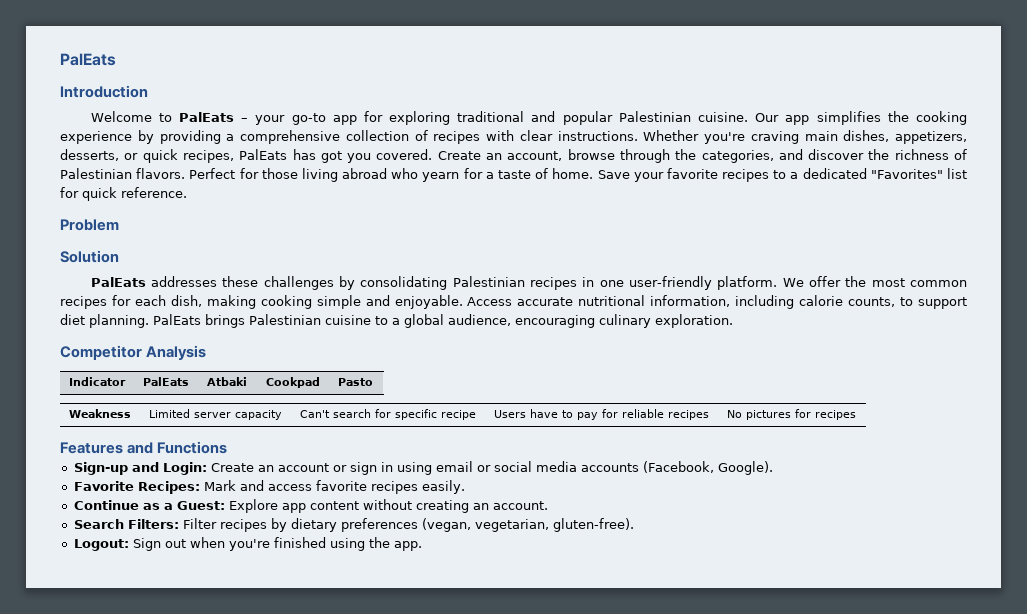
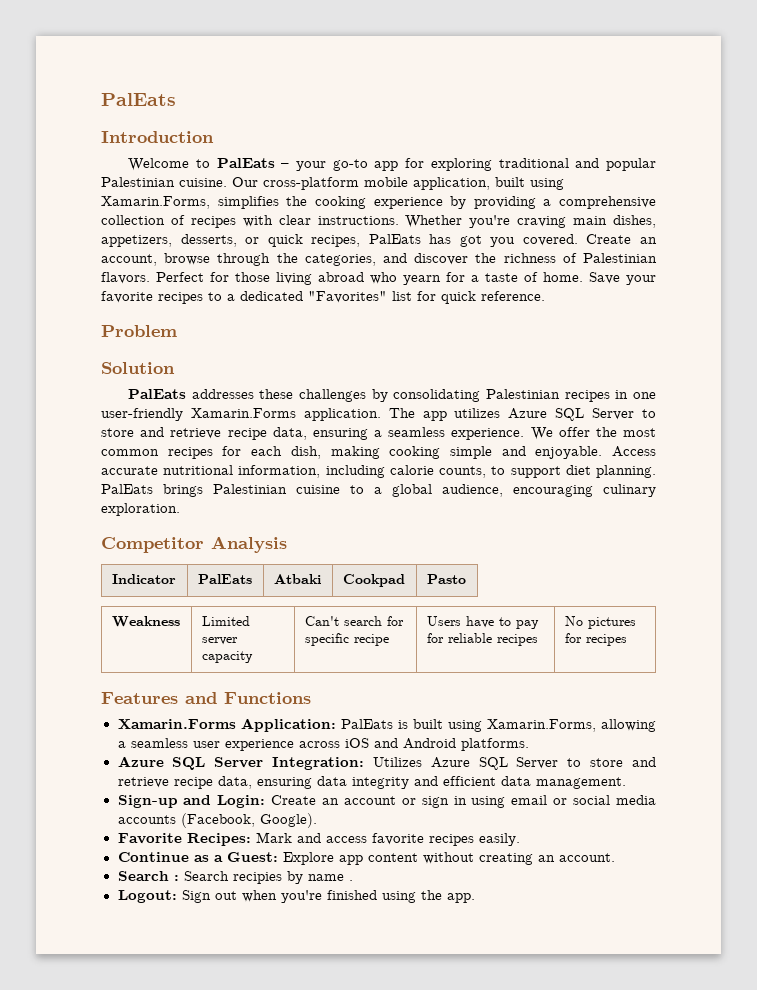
[785,115,810,125] app -> [263,177,564,190] [101,196,210,209] cross-platform mobile application, built using Xamarin.Forms,
[717,276,778,290] platform. -> [190,408,657,421] [101,427,525,440] Xamarin.Forms application. The app utilizes Azure SQL Server to store and retrieve recipe data, ensuring a seamless experience.
(228, 447) none -> [117,718,656,732] [117,738,529,751] [117,756,657,770] [117,776,626,789] // Xamarin.Forms Application: PalEats is built using Xamarin.Forms, allowing a seamless user experience across iOS and Android platforms. // Azure SQL Server Integration: Utilizes Azure SQL Server to store and retrieve recipe data, ensuring data integrity and efficient data management.
[127,518,634,532] Filters: Filter recipes by dietary preferences (vegan, vegetarian, gluten-free). -> [173,871,353,884] : Search recipies by name .

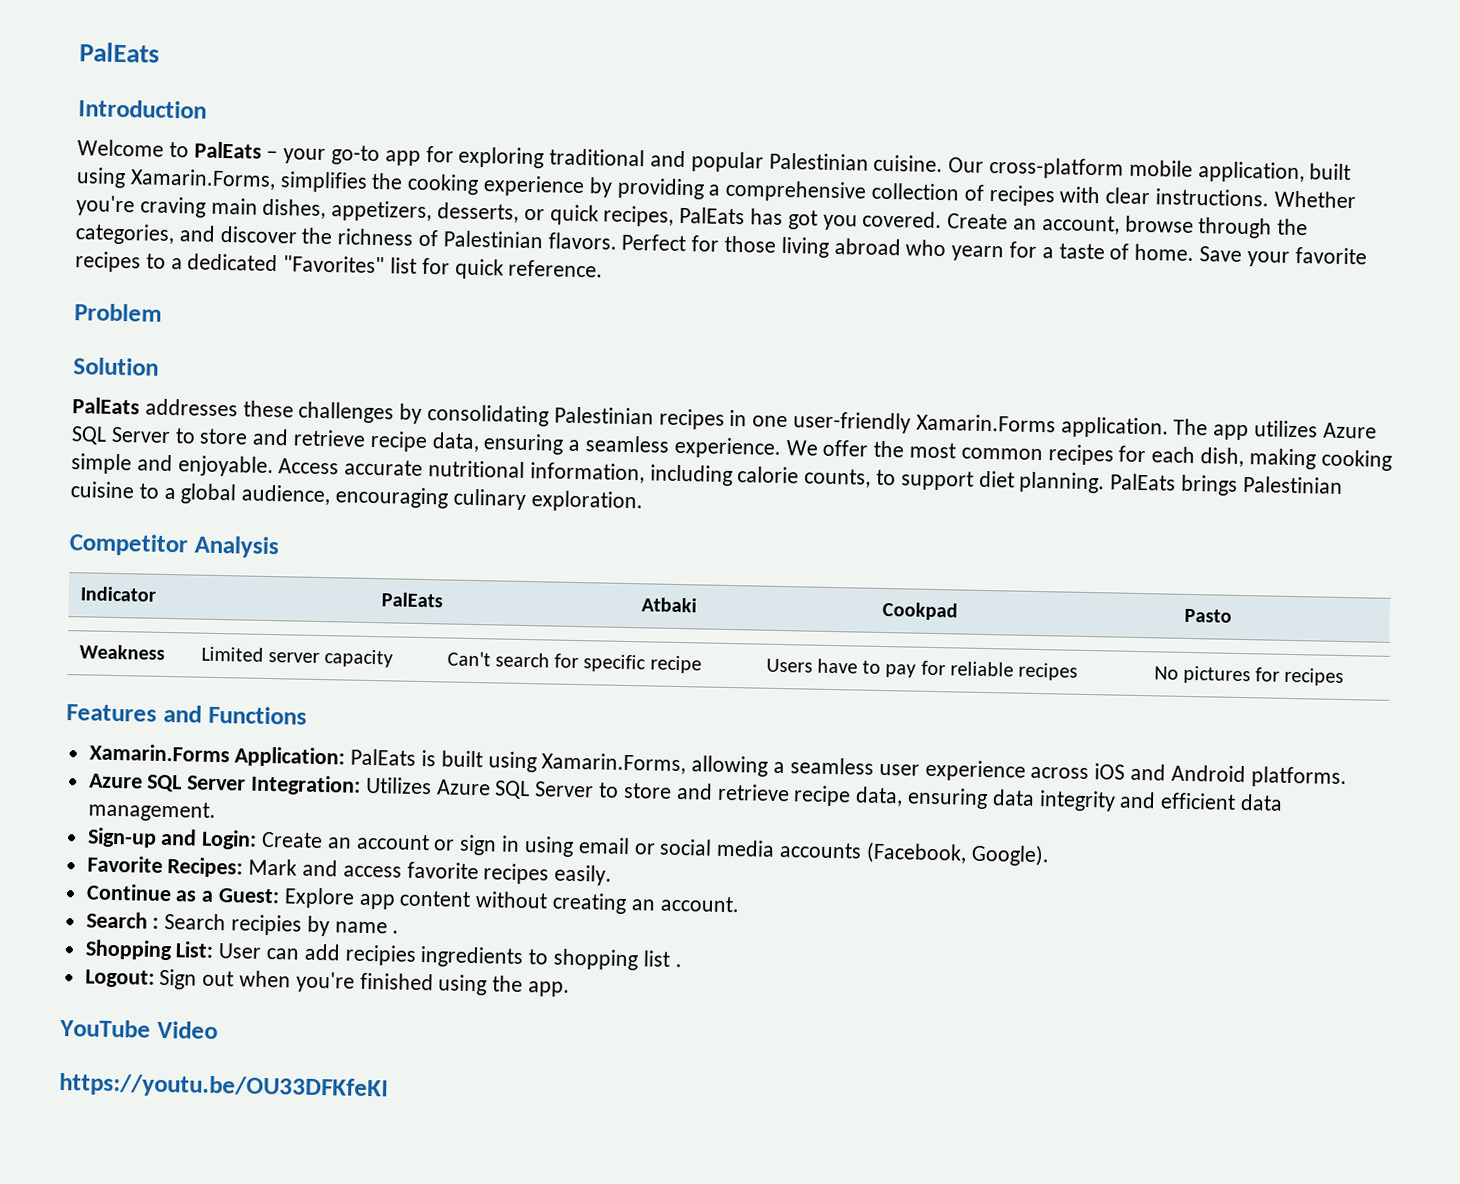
(353, 880) none -> [84,939,682,971] // Shopping List: User can add recipies ingredients to shopping list .
(475, 898) none -> [59,1018,218,1040] [59,1072,389,1101] // YouTube Video // https://youtu.be/OU33DFKfeKI

